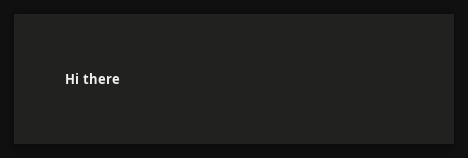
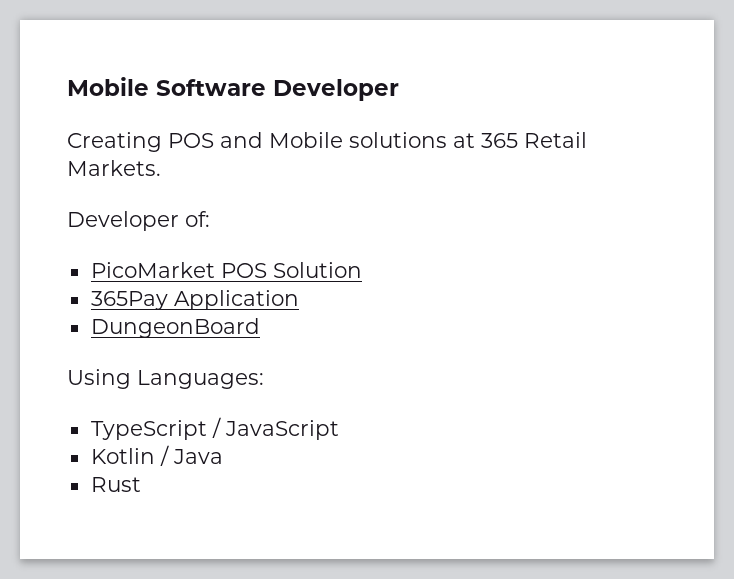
[65,73,120,84] Hi there -> [67,77,399,101] [67,132,587,152] [67,160,161,176] [67,211,210,231] [90,262,362,278] [90,290,299,310] [90,318,260,338] [67,369,264,389] [90,417,339,440] [90,445,223,466] [90,477,141,492] Mobile Software Developer // Creating POS and Mobile solutions at 365 Retail Markets. // Developer of: // PicoMarket POS Solution // 365Pay Application // DungeonBoard // Using Languages: // TypeScript / JavaScript // Kotlin / Java // Rust

